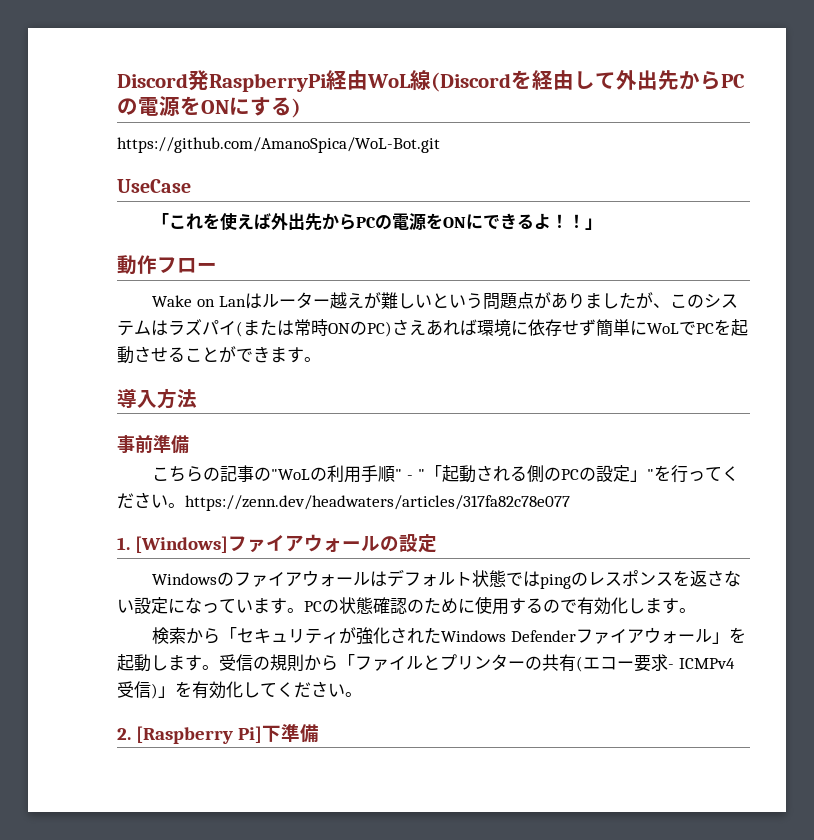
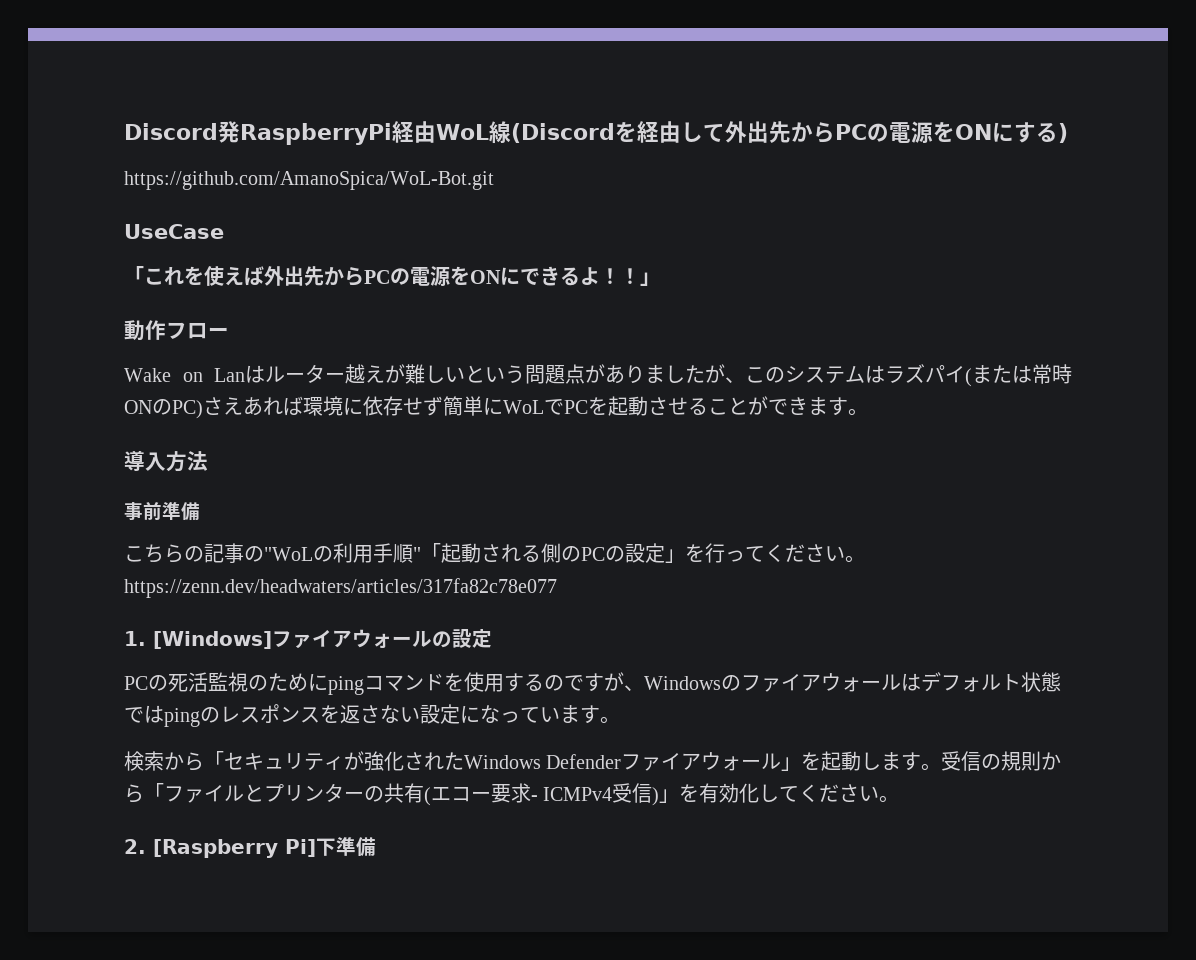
[406,469,425,480] - " -> (421, 554) none
[646,469,654,480] " -> (685, 556) none
(437, 543) none -> [124,672,644,695] PCの死活監視のためにpingコマンドを使用するのですが、
[304,596,696,615] PCの状態確認のために使用するので有効化します。 -> (620, 720) none

